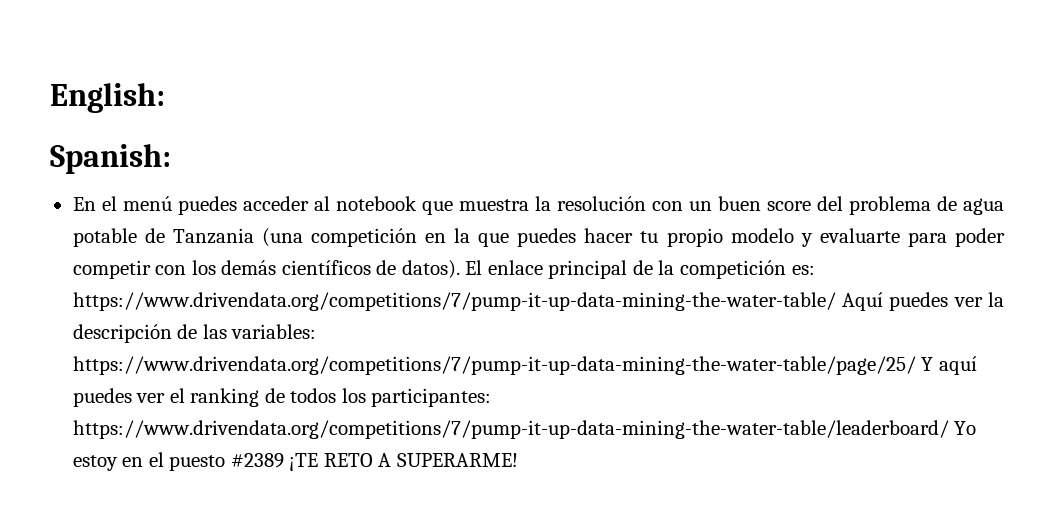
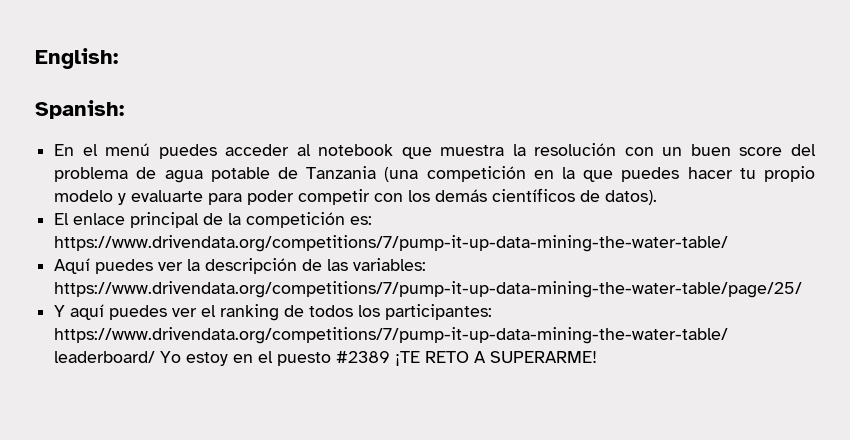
(460, 269) none -> (658, 197) //
(836, 301) none -> (729, 243) //
(916, 365) none -> (803, 289) //

